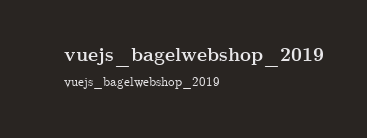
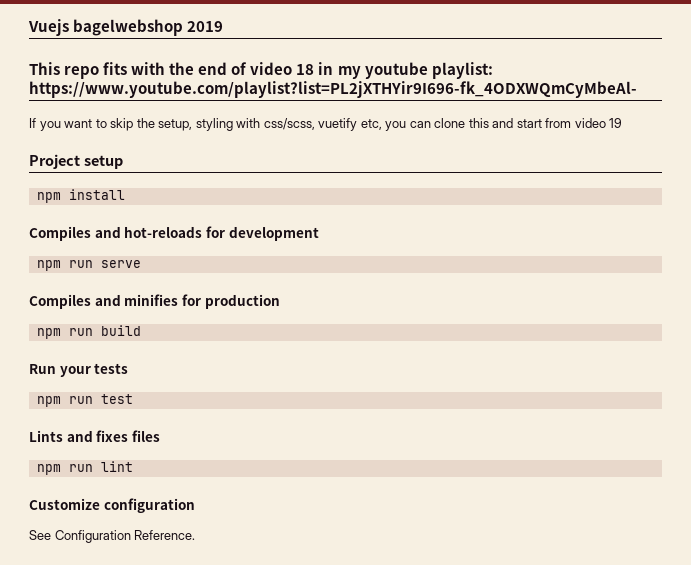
[64,48,324,67] [64,77,220,89] vuejs_bagelwebshop_2019 // vuejs_bagelwebshop_2019 -> [28,19,224,36] [29,62,493,79] [29,81,637,98] [29,118,623,131] [29,154,123,169] [36,189,125,203] [29,226,319,241] [36,260,141,271] [29,294,280,309] [36,325,141,339] [29,363,129,377] [36,394,133,407] [29,430,160,442] [36,461,133,475] [29,498,195,513] [29,530,196,543] Vuejs bagelwebshop 2019 // This repo fits with the end of video 18 in my youtube playlist: https://www.youtube.com/playlist?list=PL2jXTHYir9I696-fk_4ODXWQmCyMbeAl- // If you want to skip the setup, styling with css/scss, vuetify etc, you can clone this and start from video 19 // Project setup // npm install // Compiles and hot-reloads for development // npm run serve // Compiles and minifies for production // npm run build // Run your tests // npm run test // Lints and fixes files // npm run lint // Customize configuration // See Configuration Reference.

